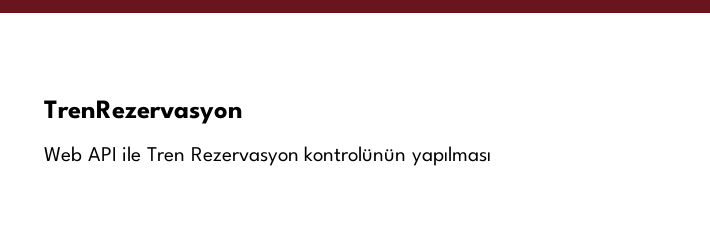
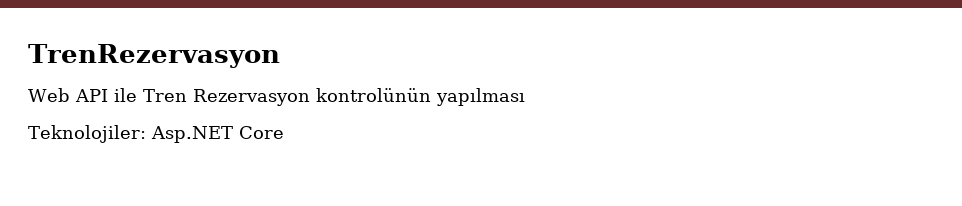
(492, 156) none -> [28,125,284,143] // Teknolojiler: Asp.NET Core

